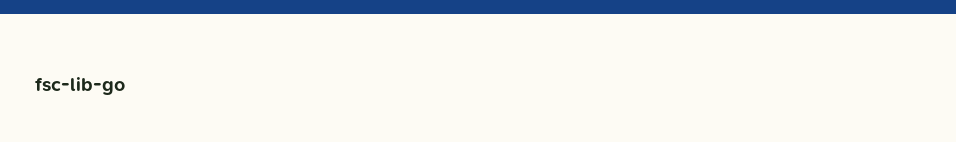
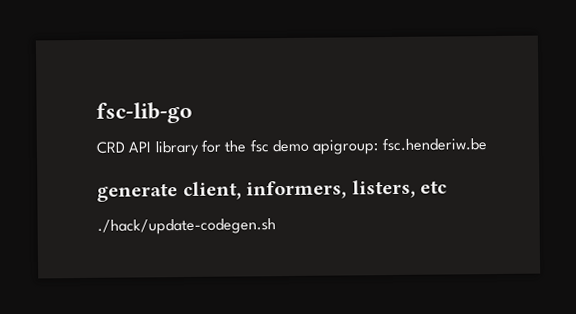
(125, 86) none -> [96,137,487,157] [97,179,448,202] [97,218,276,235] // CRD API library for the fsc demo apigroup: fsc.henderiw.be // generate client, informers, listers, etc // ./hack/update-codegen.sh

